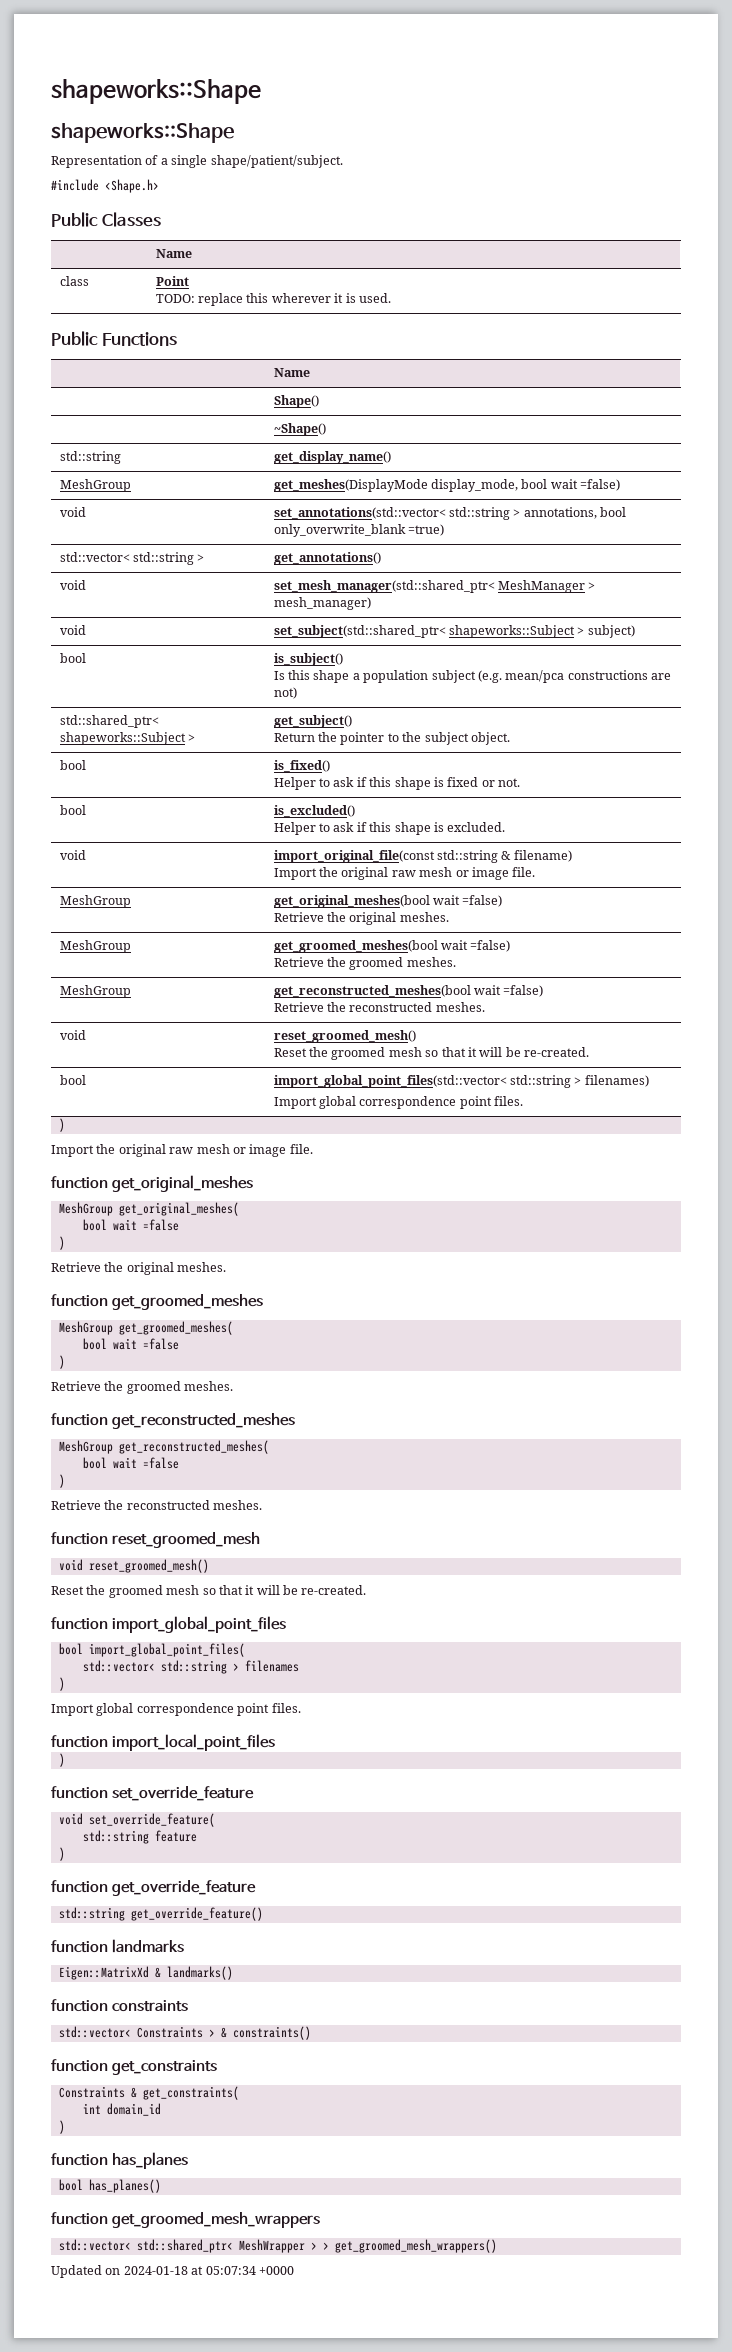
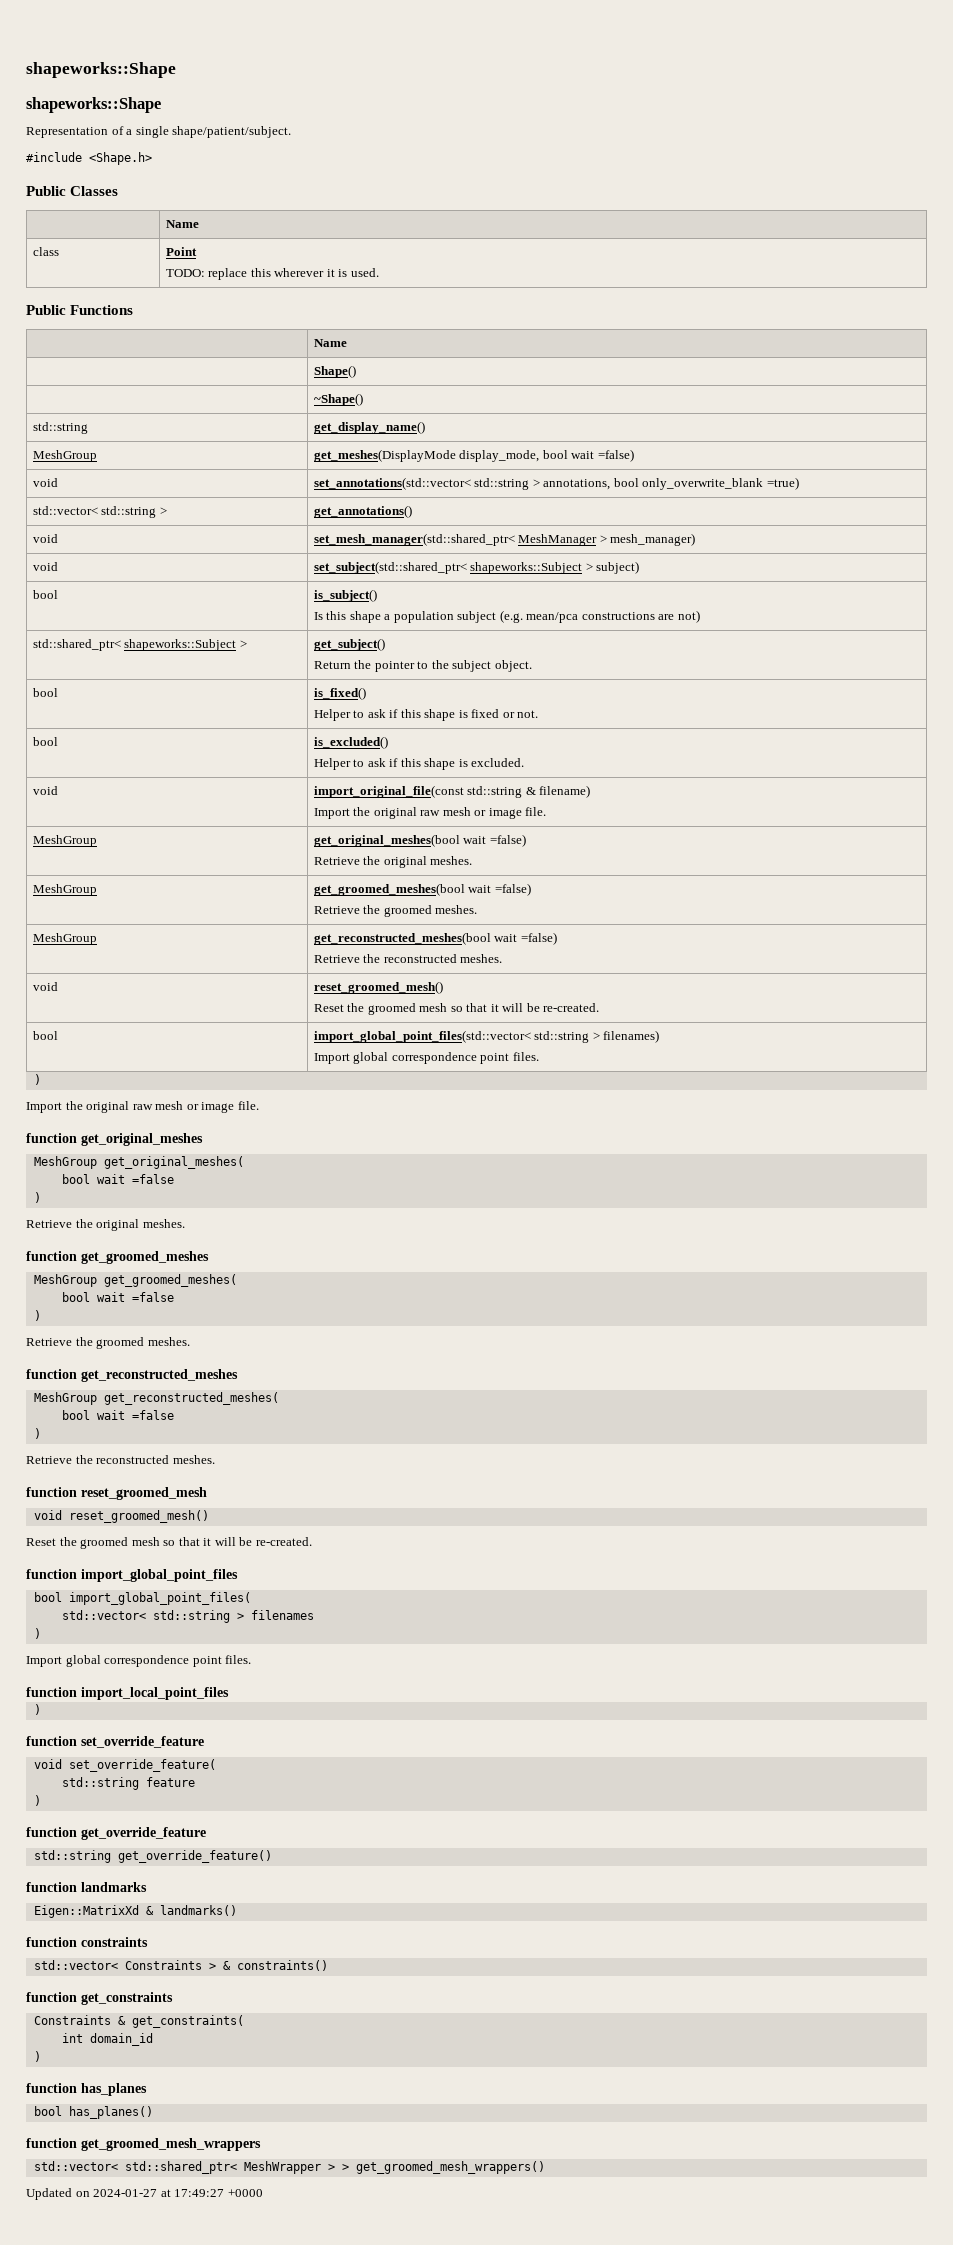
[123,2266,256,2275] 2024-01-18 at 05:07:34 -> [93,2189,225,2197] 2024-01-27 at 17:49:27

